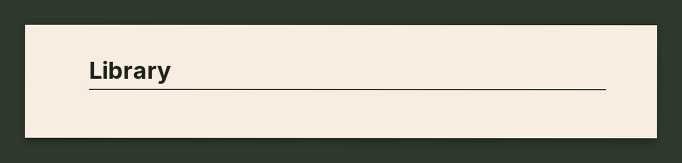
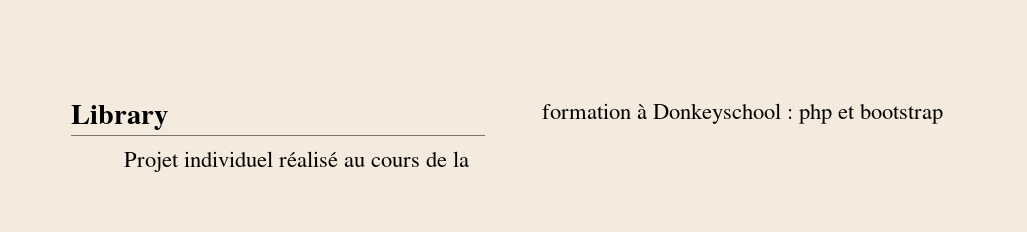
(172, 72) none -> [124,151,470,172] [542,103,944,124] // Projet individuel réalisé au cours de la formation à Donkeyschool : php et bootstrap

